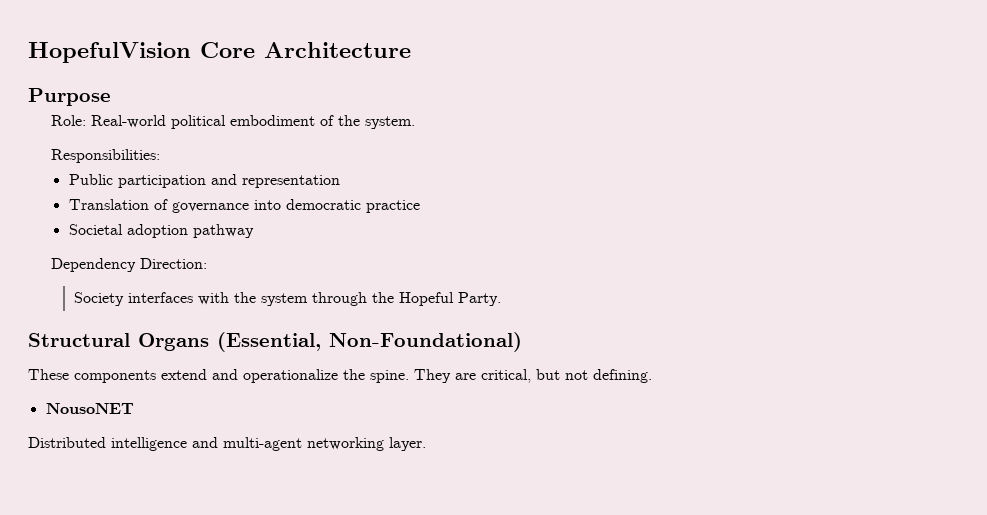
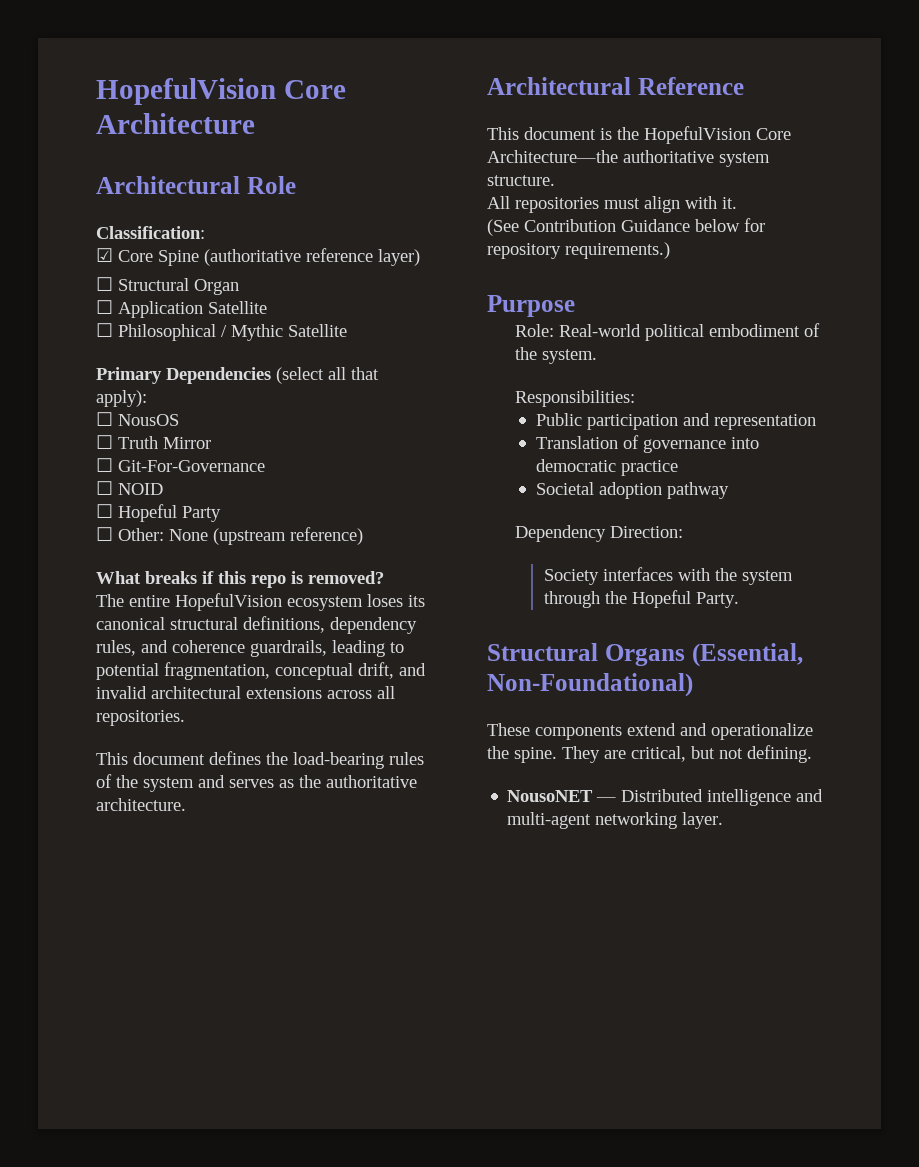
(411, 50) none -> [96,176,296,194] [96,226,205,239] [96,248,420,266] [96,277,239,295] [96,300,267,318] [96,323,347,341] [96,367,379,384] [96,390,147,407] [96,412,179,426] [96,435,211,449] [96,458,265,472] [96,481,163,495] [96,504,221,522] [96,527,363,545] [96,571,384,588] [96,593,425,611] [96,616,417,634] [96,640,404,657] [96,662,426,680] [96,686,395,699] [96,710,185,726] [96,751,424,769] [96,774,417,792] [96,798,186,811] [487,77,744,95] [487,126,791,144] [487,150,770,167] [487,175,555,186] [487,196,737,213] [487,218,765,236] [487,242,670,259] // Architectural Role // Classification: // ☑ Core Spine (authoritative reference layer) // ☐ Structural Organ // ☐ Application Satellite // ☐ Philosophical / Mythic Satellite // Primary Dependencies (select all that apply): // ☐ NousOS // ☐ Truth Mirror // ☐ Git-For-Governance // ☐ NOID // ☐ Hopeful Party // ☐ Other: None (upstream reference) // What breaks if this repo is removed? // The entire HopefulVision ecosystem loses its canonical structural definitions, dependency rules, and coherence guardrails, leading to potential fragmentation, conceptual drift, and invalid architectural extensions across all repositories. // This document defines the load-bearing rules of the system and serves as the authoritative architecture. // Architectural Reference // This document is the HopefulVision Core Architecture—the authoritative system structure. // All repositories must align with it. // (See Contribution Guidance below for repository requirements.)
(134, 408) // -> [596,797,617,802] —

